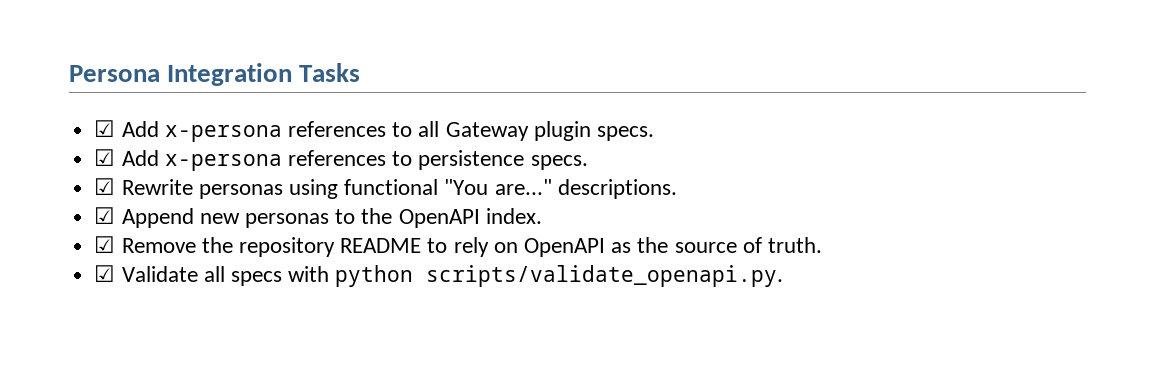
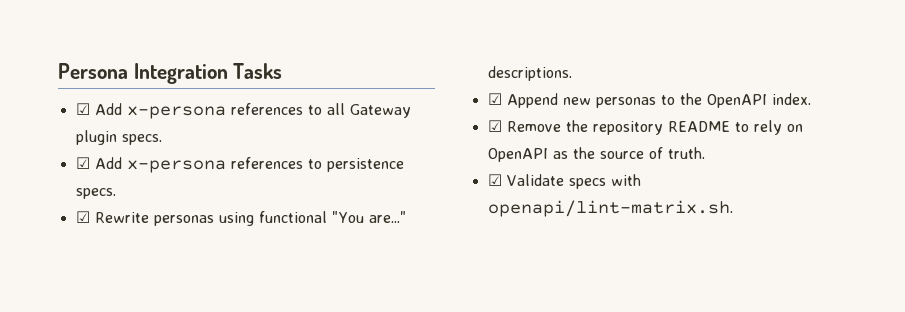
[203,266,225,282] all -> (564, 180) none
[335,265,784,287] python scripts/validate_openapi.py. -> [487,200,733,217] openapi/lint-matrix.sh.

